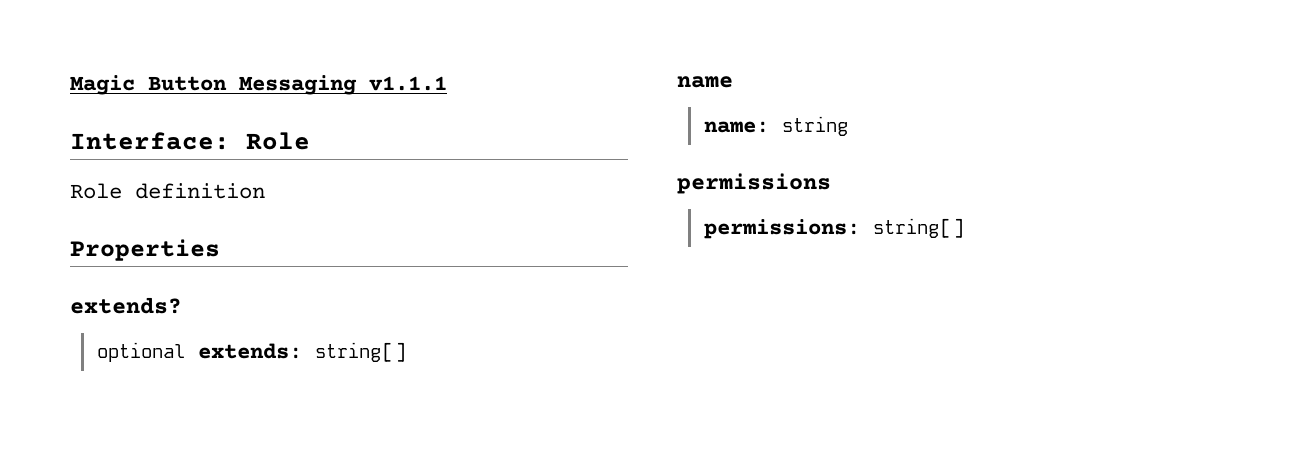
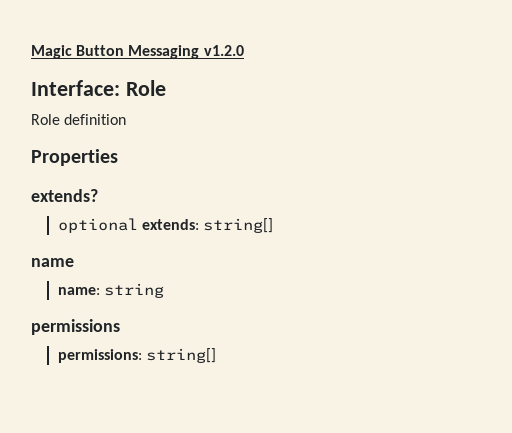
[369,76,447,91] v1.1.1 -> [203,45,244,56] v1.2.0

